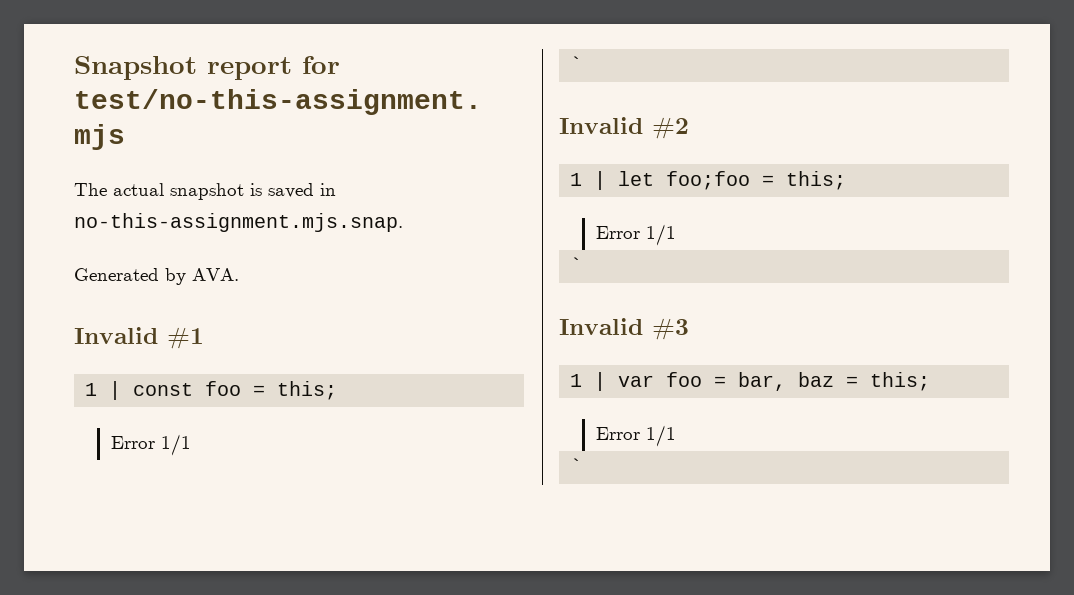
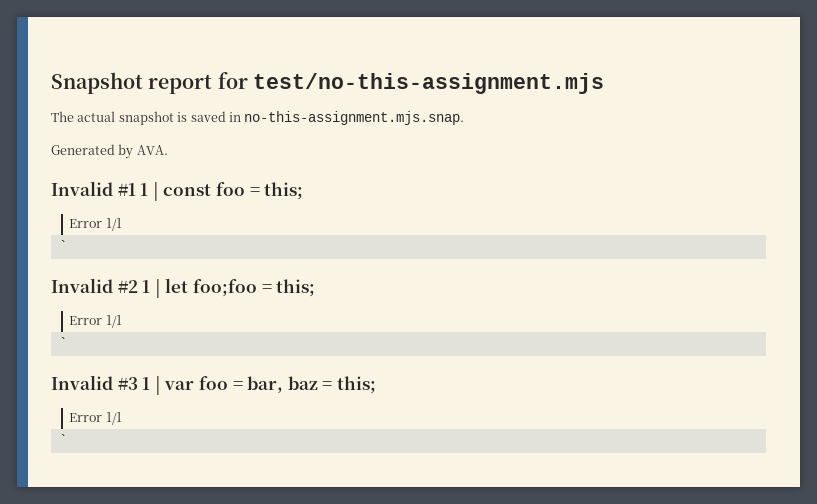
(204, 338) // -> (136, 189) none
(689, 128) // -> (138, 286) none
(689, 329) // -> (138, 383) none

